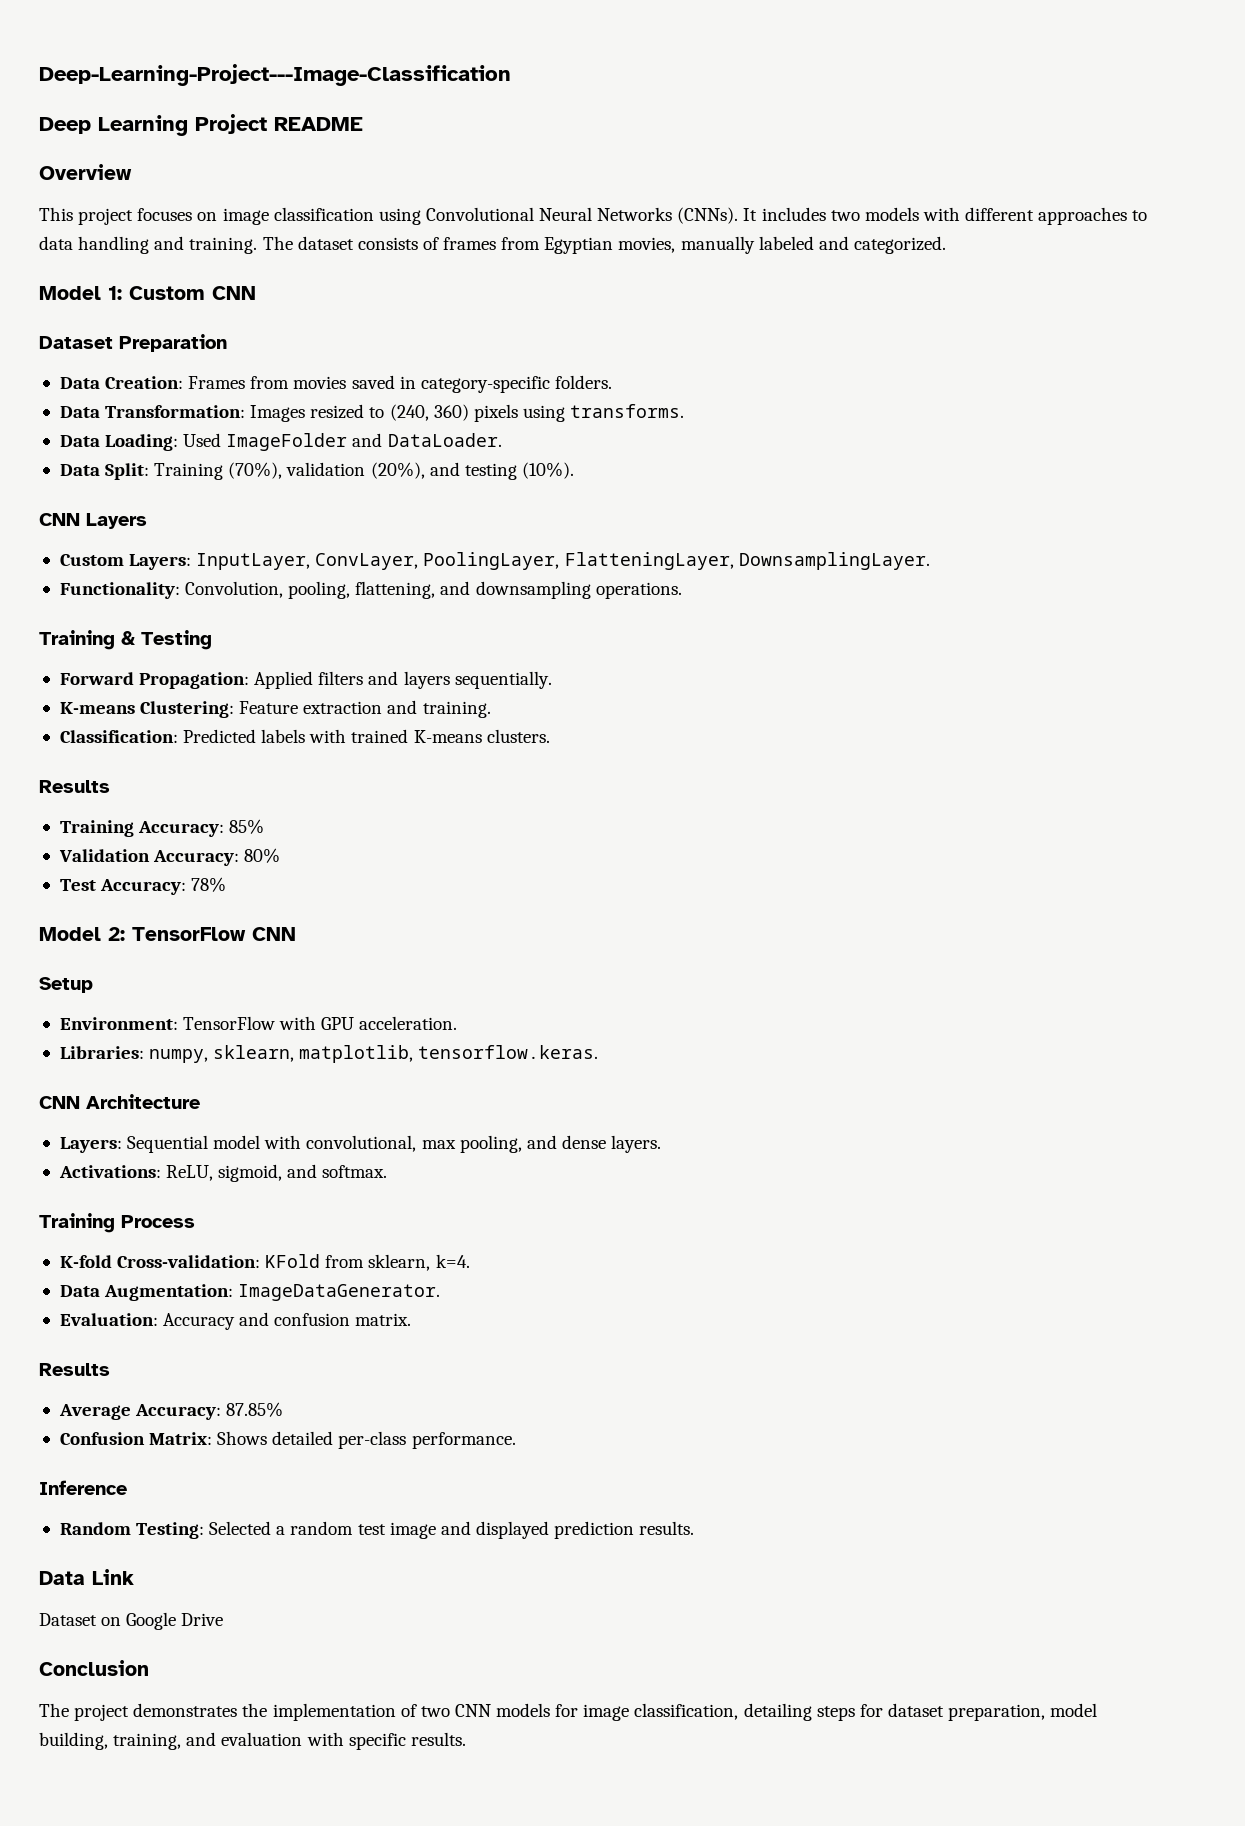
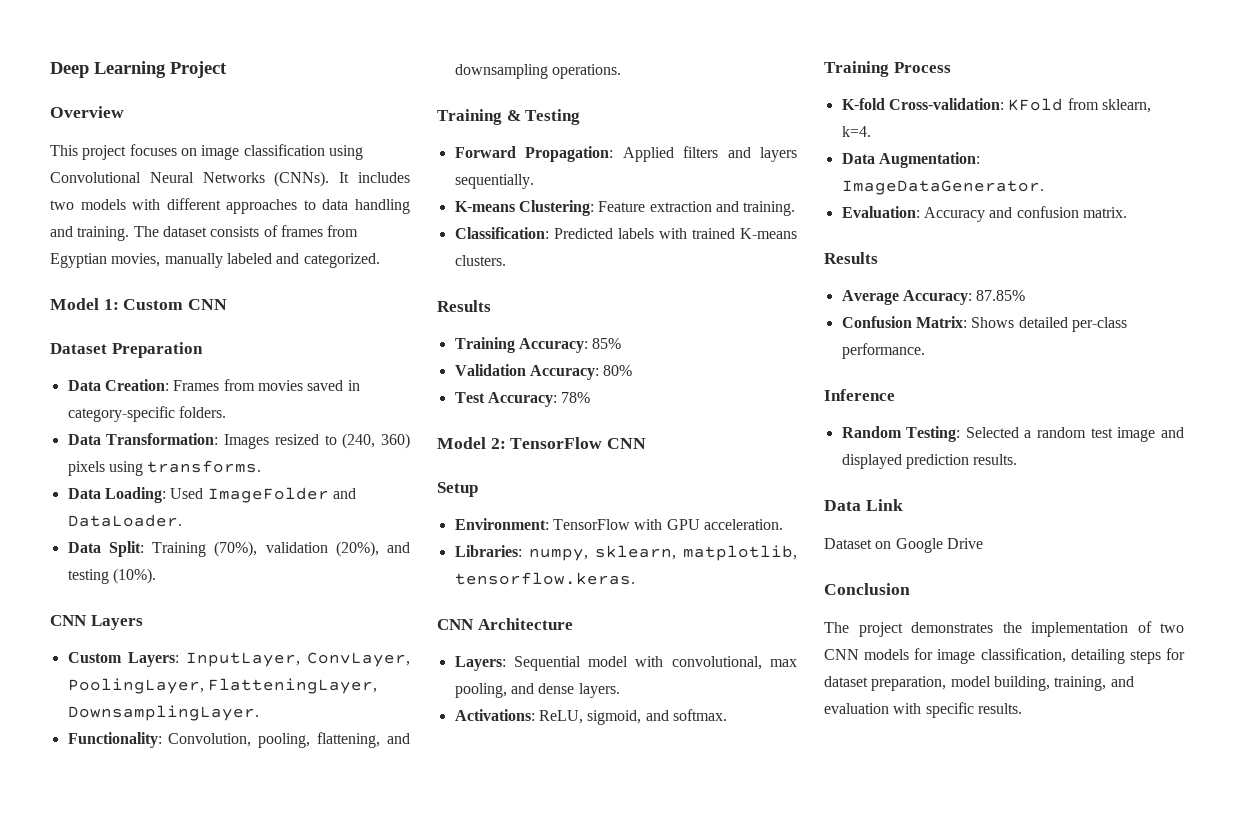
[39,64,511,86] Deep-Learning-Project---Image-Classification // -> (50, 70) none
[274,117,363,131] README -> (227, 69) none

